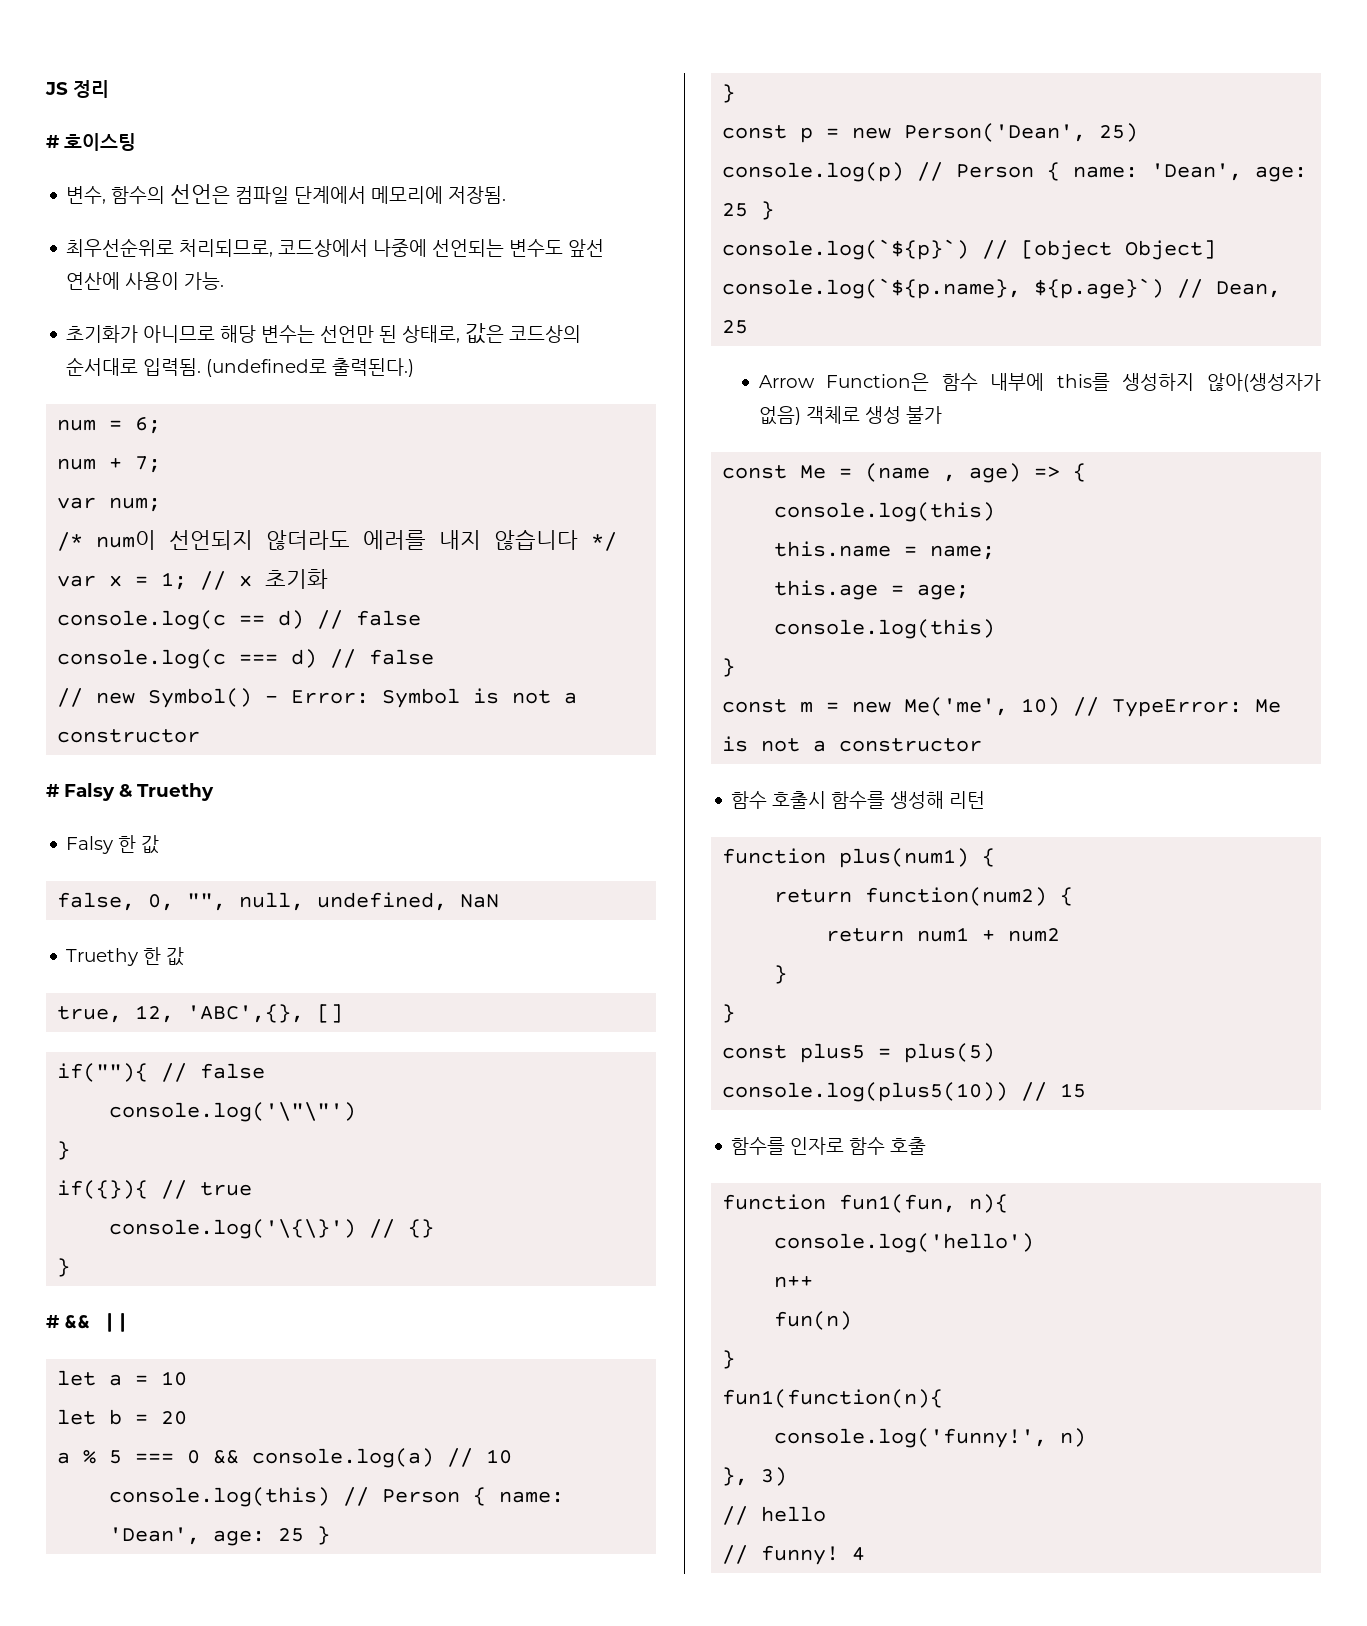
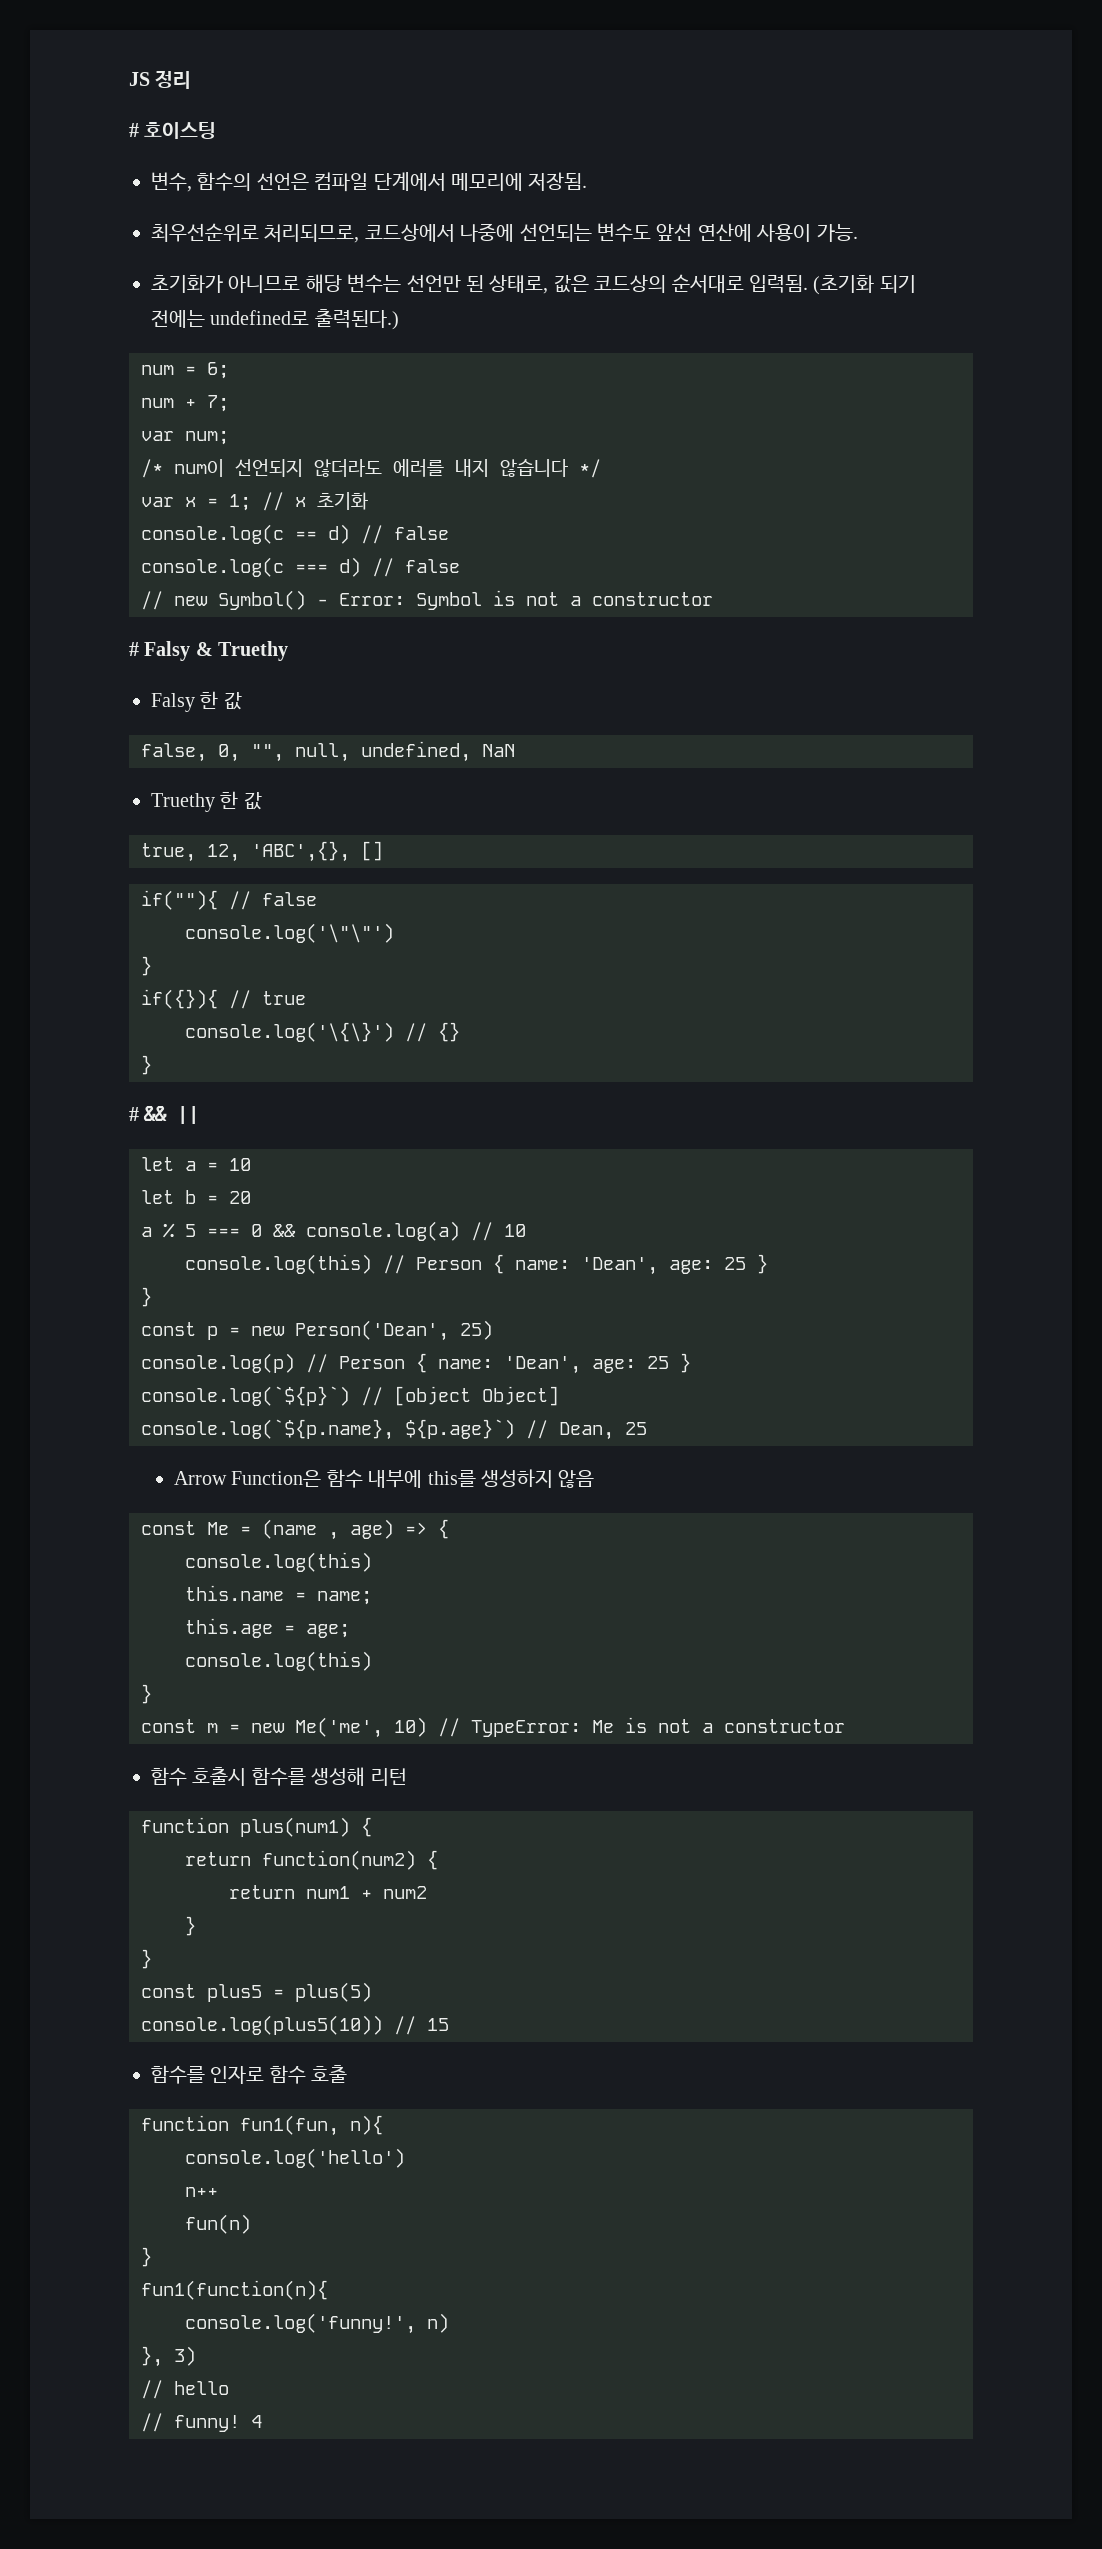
[206,359,328,377] (undefined로 -> [813,275,916,295] [151,310,310,328] (초기화 되기 전에는 undefined로
[1207,373,1321,392] [758,406,942,425] 않아(생성자가 없음) 객체로 생성 불가 -> [558,1470,595,1488] 않음

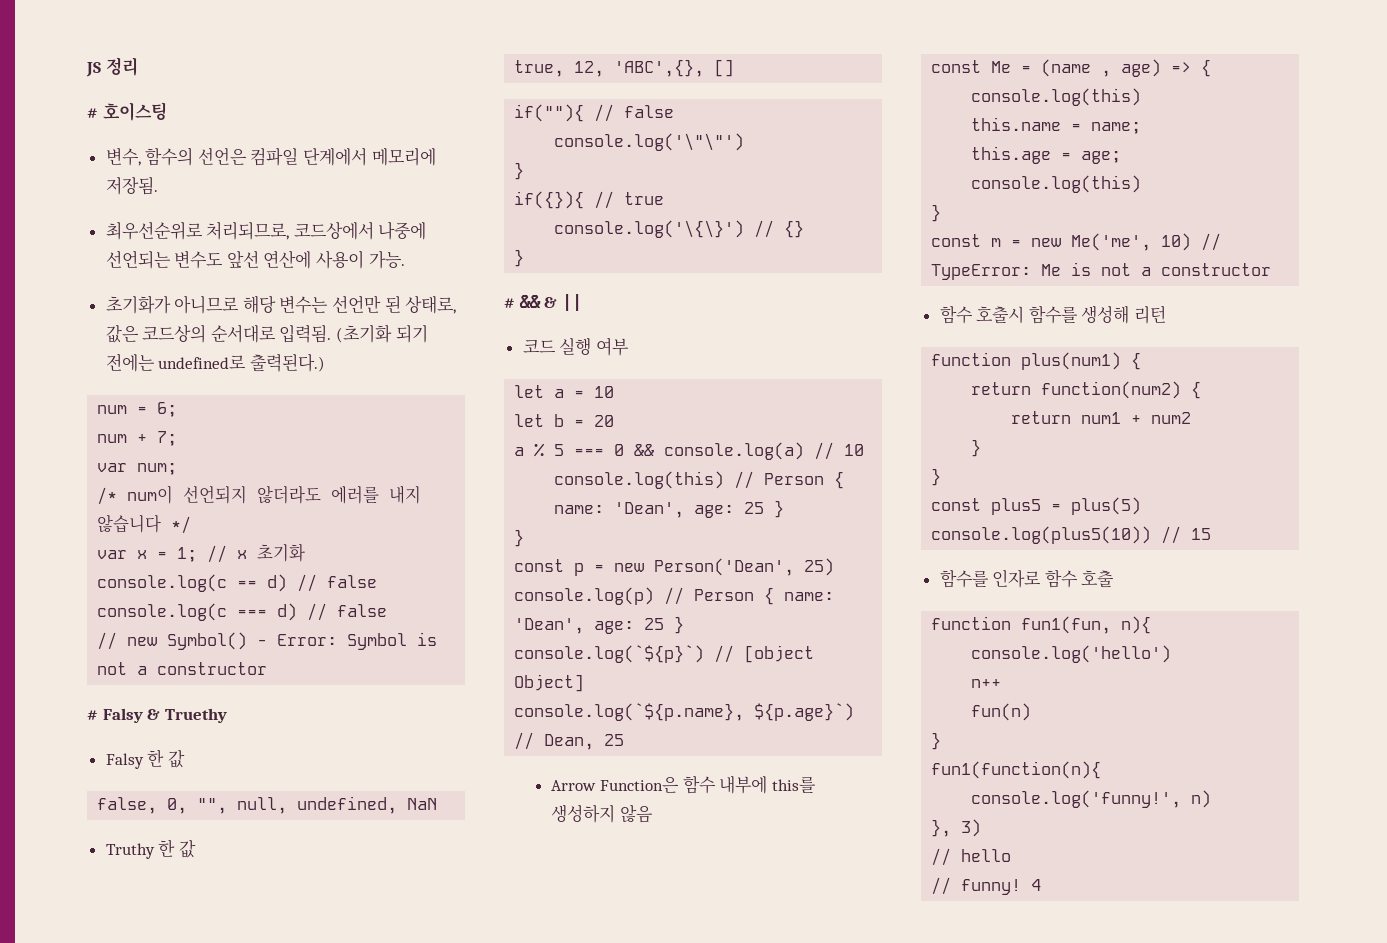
[151,793,215,812] Truethy -> [105,843,155,859] Truthy
(168, 1113) none -> [544,297,558,308] &
(200, 1115) none -> [522,337,629,356] // 코드 실행 여부

